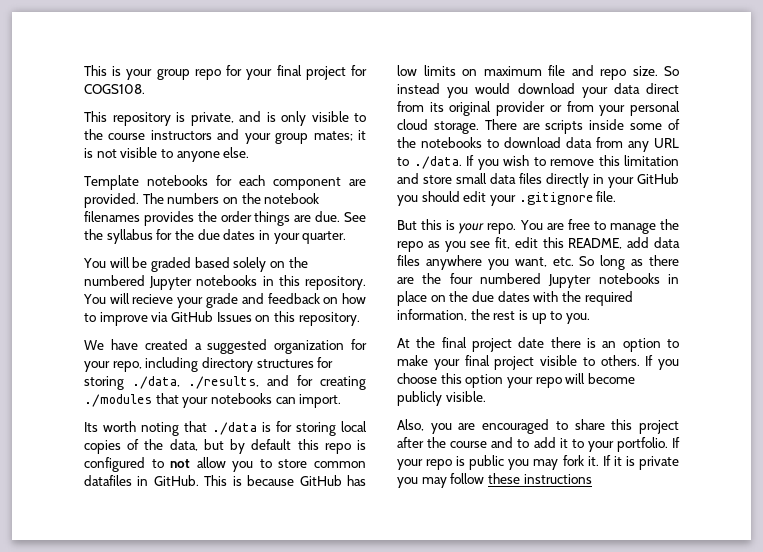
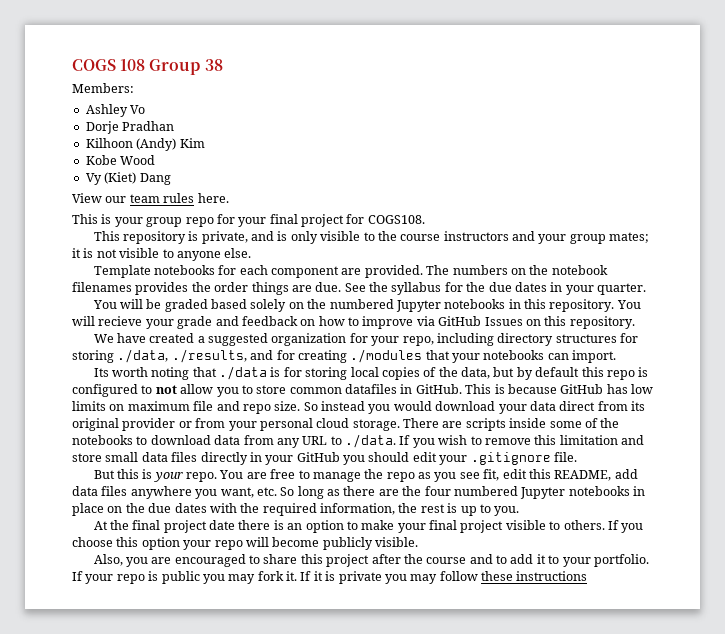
(84, 70) none -> [72,59,223,75] [72,83,134,93] [85,104,146,117] [85,121,175,134] [85,138,205,151] [85,155,156,165] [85,172,171,185] [72,193,229,203] COGS 108 Group 38 // Members: // Ashley Vo // Dorje Pradhan // Kilhoon (Andy) Kim // Kobe Wood // Vy (Kiet) Dang // View our team rules here. //

